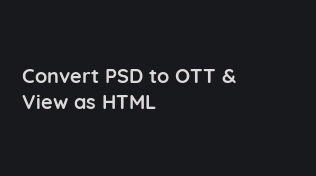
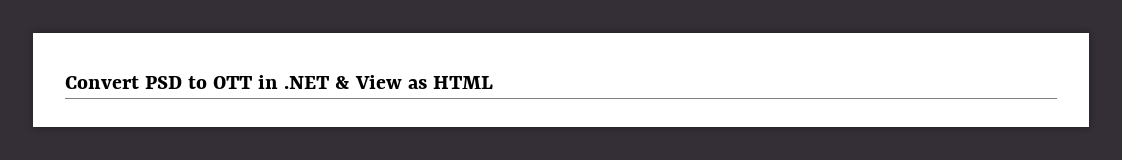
(216, 76) none -> [258,75,331,89] in .NET

